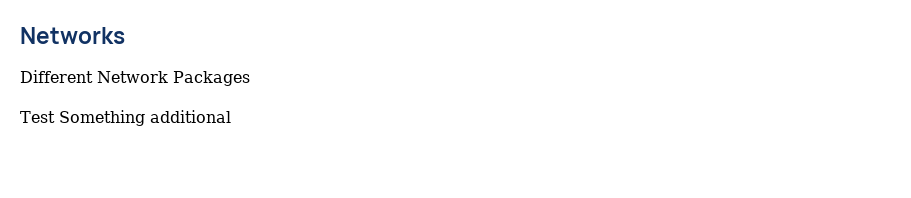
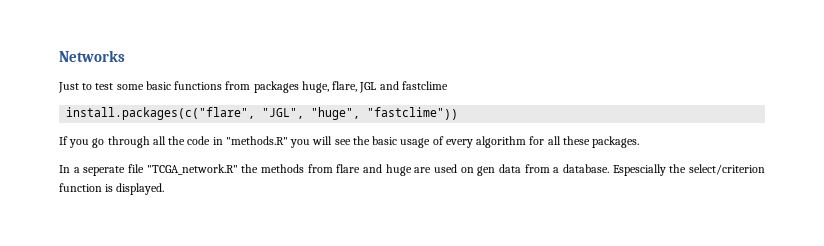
[20,70,250,86] [20,110,231,126] Different Network Packages // Test Something additional -> [58,81,448,93] [66,107,459,120] [59,136,640,148] [59,164,766,176] [59,183,165,195] Just to test some basic functions from packages huge, flare, JGL and fastclime // install.packages(c("flare", "JGL", "huge", "fastclime")) // If you go through all the code in "methods.R" you will see the basic usage of every algorithm for all these packages. // In a seperate file "TCGA_network.R" the methods from flare and huge are used on gen data from a database. Espescially the select/criterion function is displayed.

